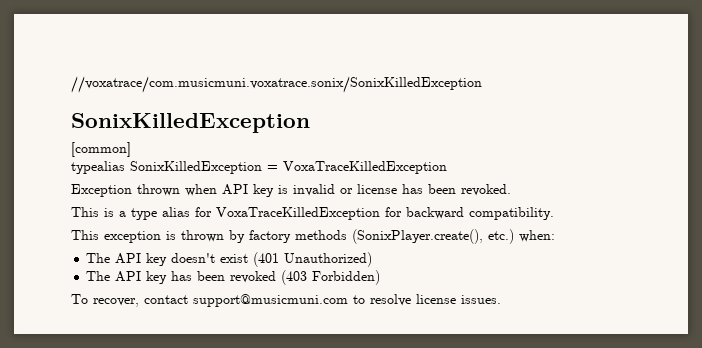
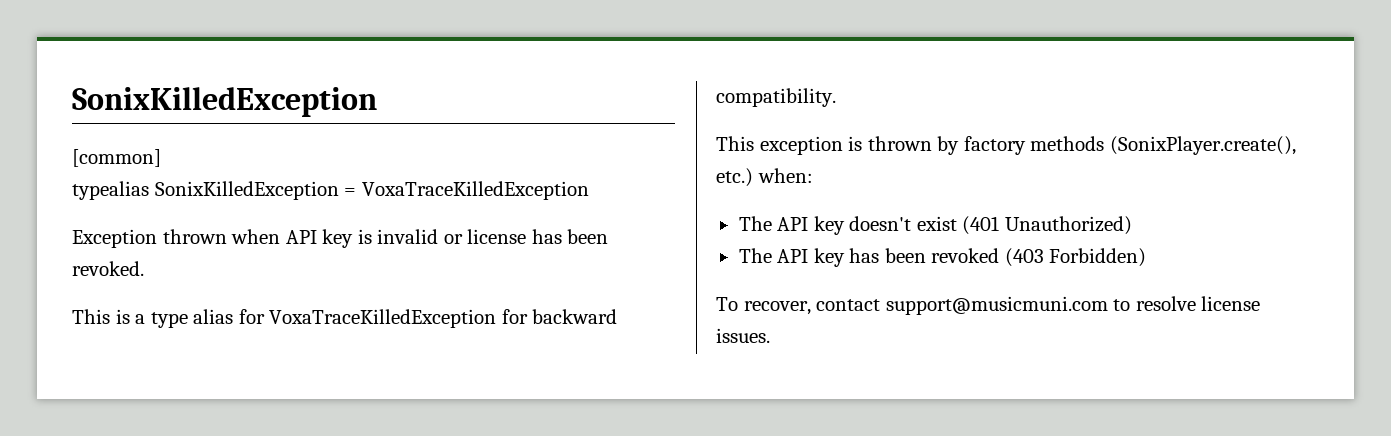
[71,76,482,93] //voxatrace/com.musicmuni.voxatrace.sonix/SonixKilledException // -> (72, 102) none

